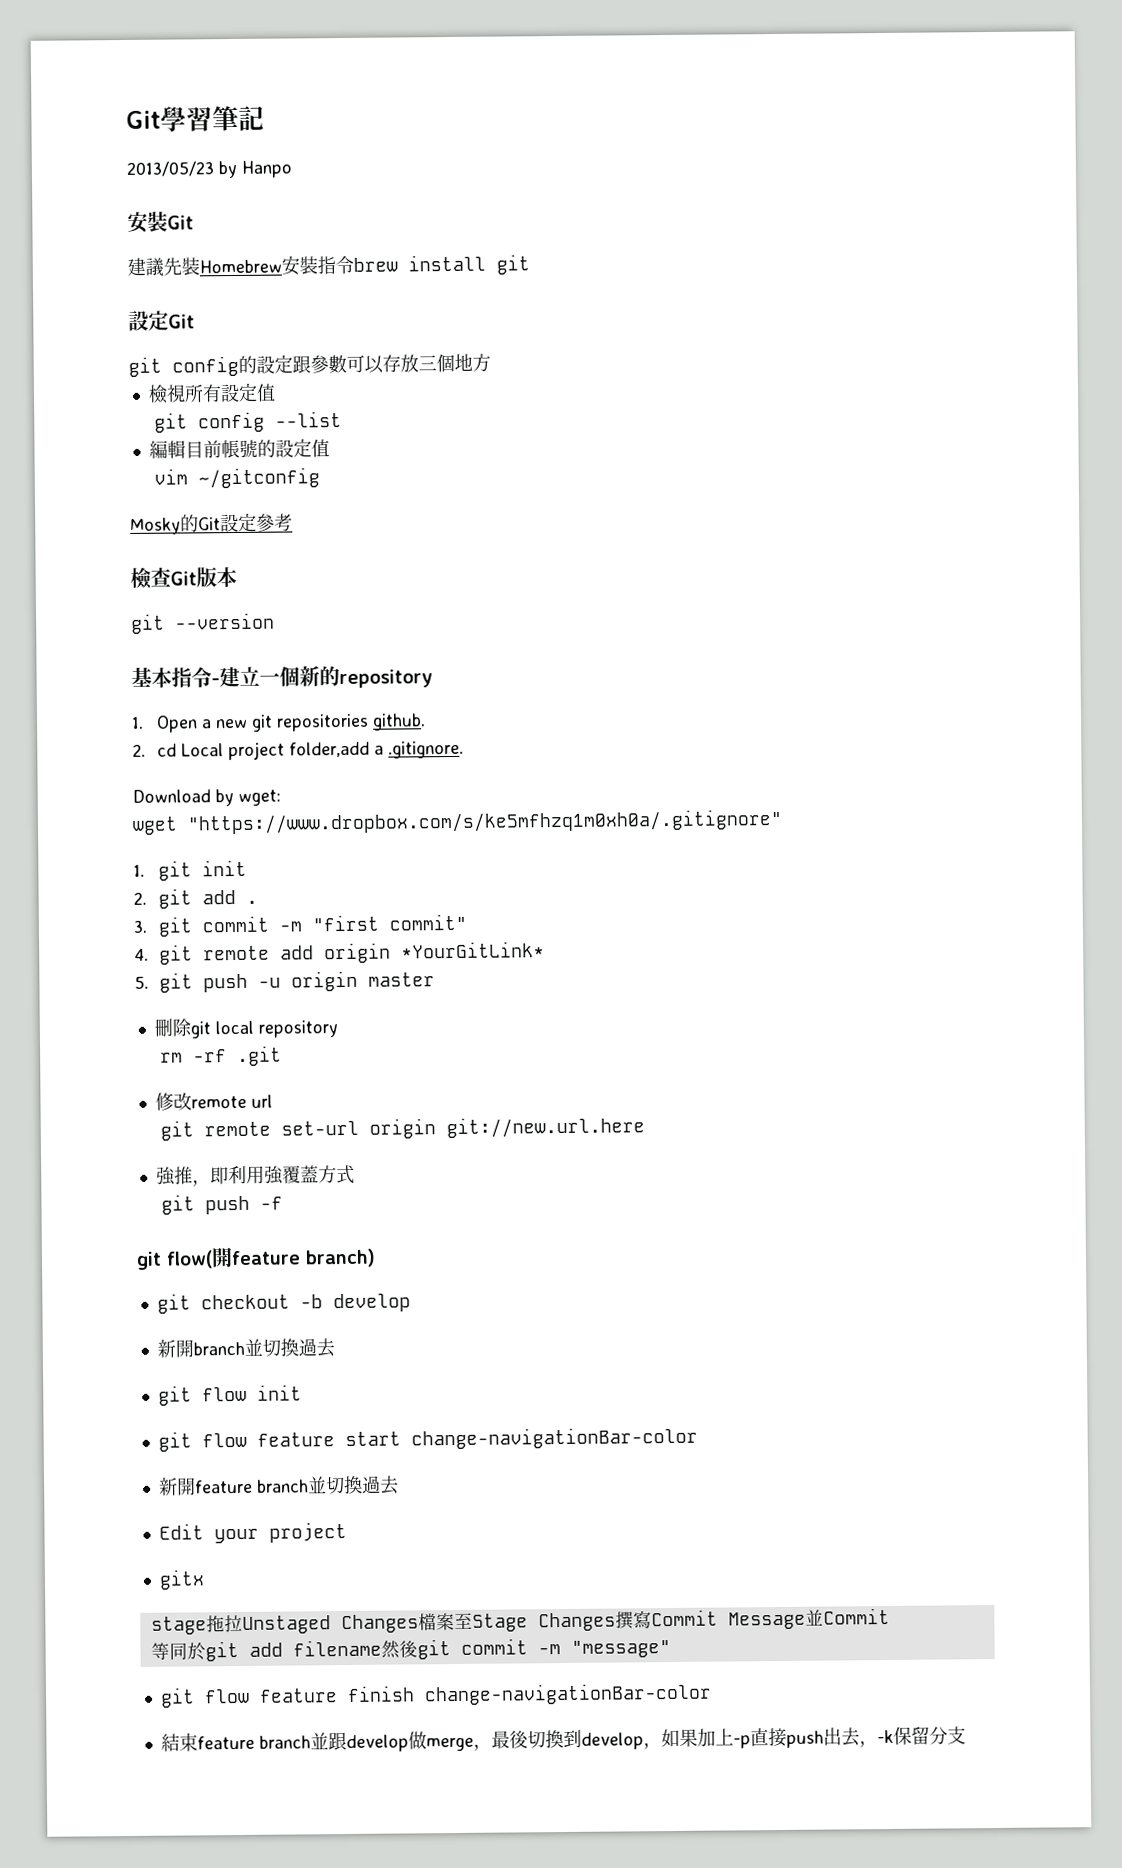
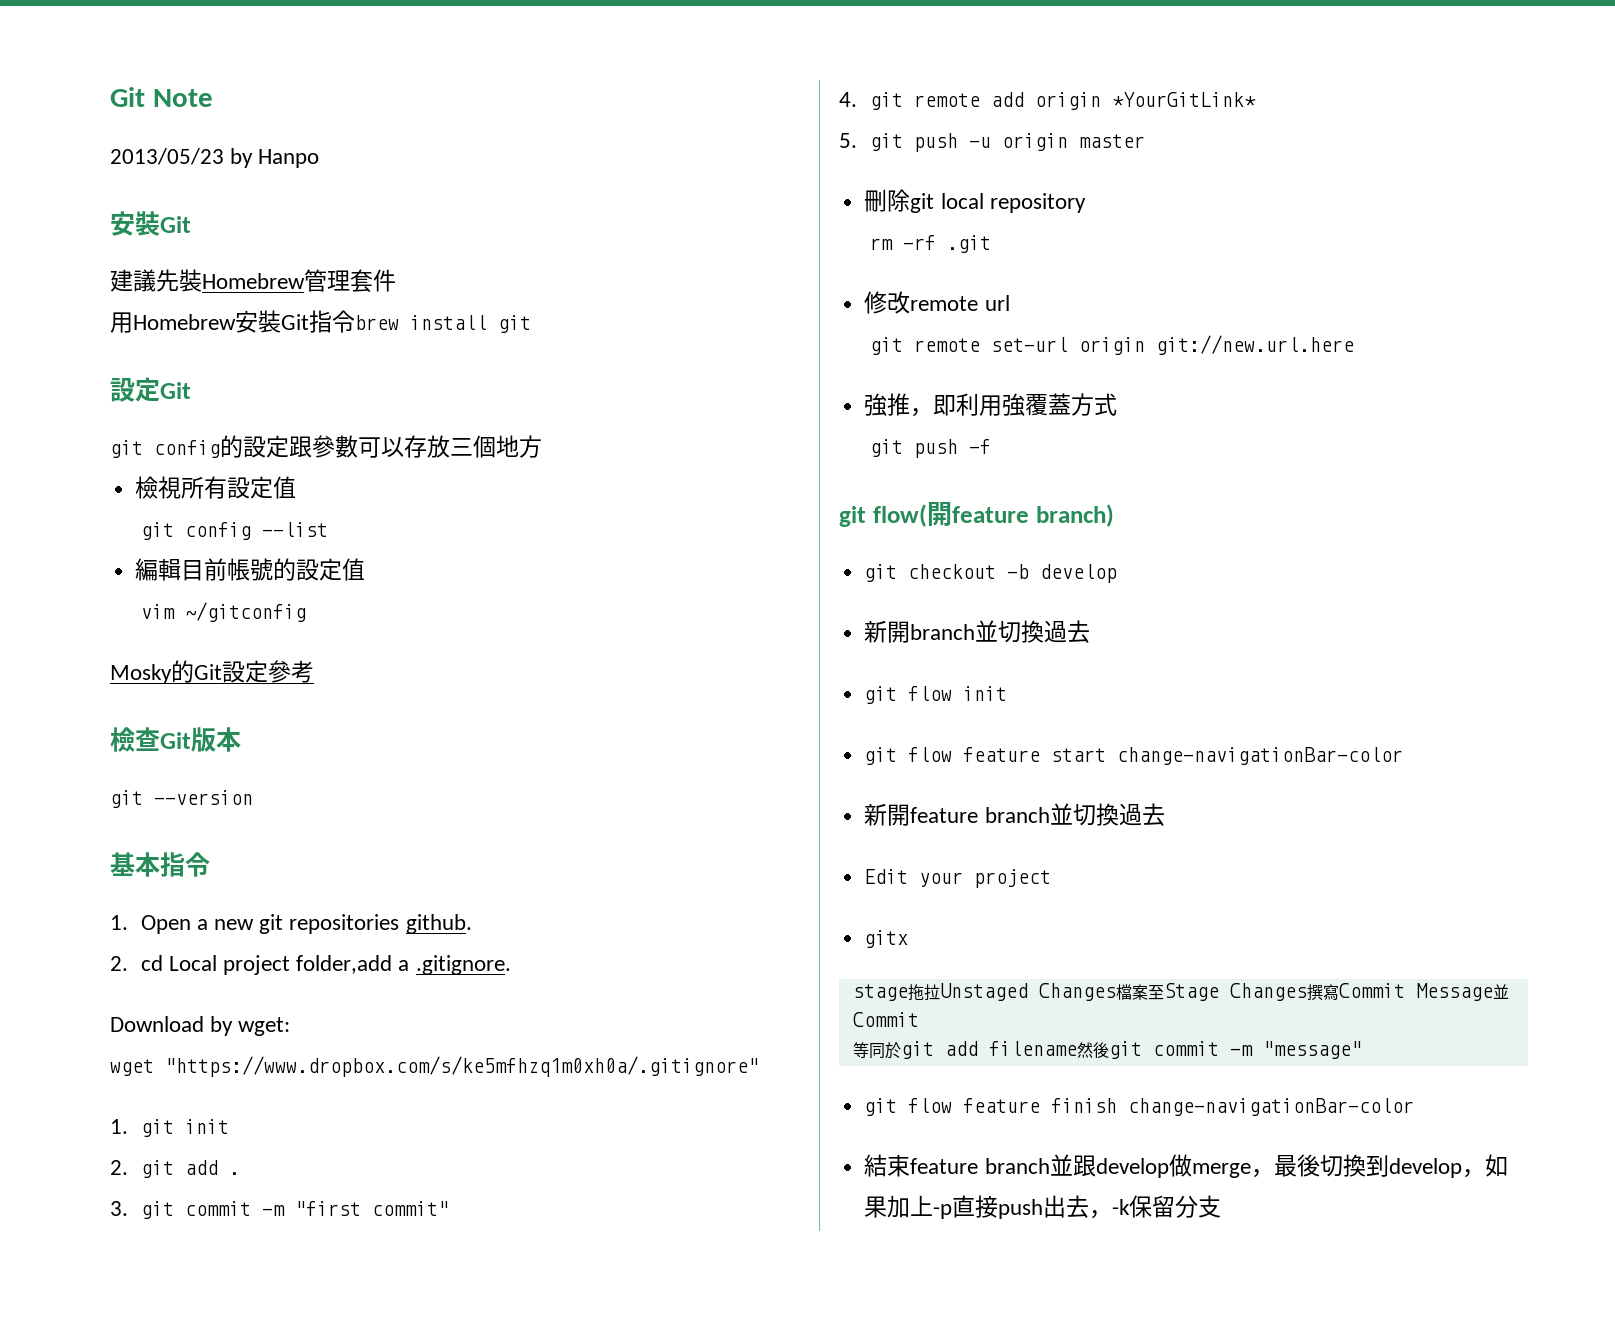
[126,105,265,132] Git學習筆記 -> [110,87,213,107] Git Note
[281,255,318,276] 安裝 -> [304,269,396,292] [110,310,309,333] 管理套件 // 用Homebrew安裝Git
[211,665,433,689] -建立一個新的repository -> (210, 864) none

